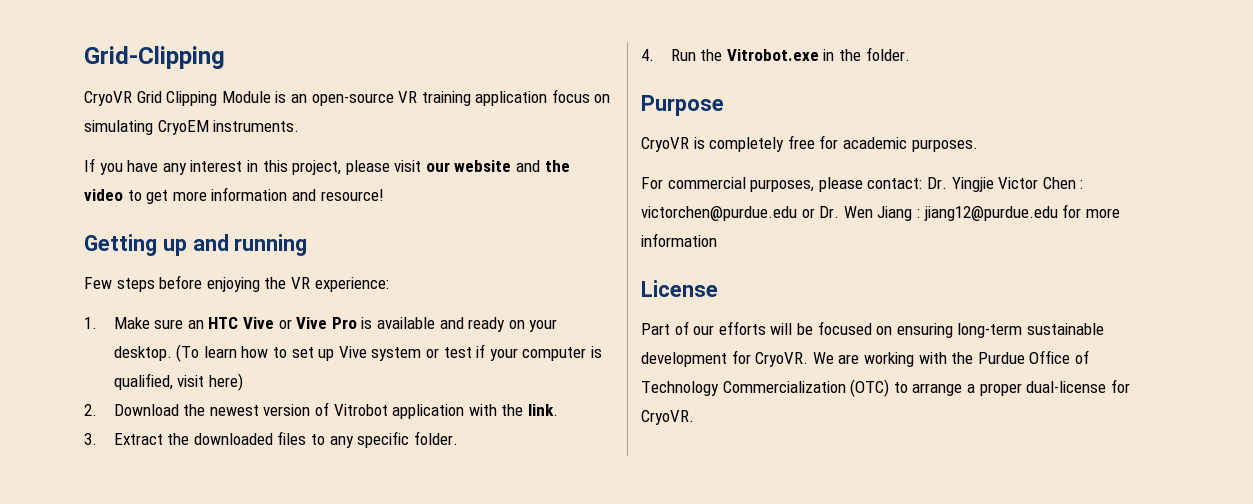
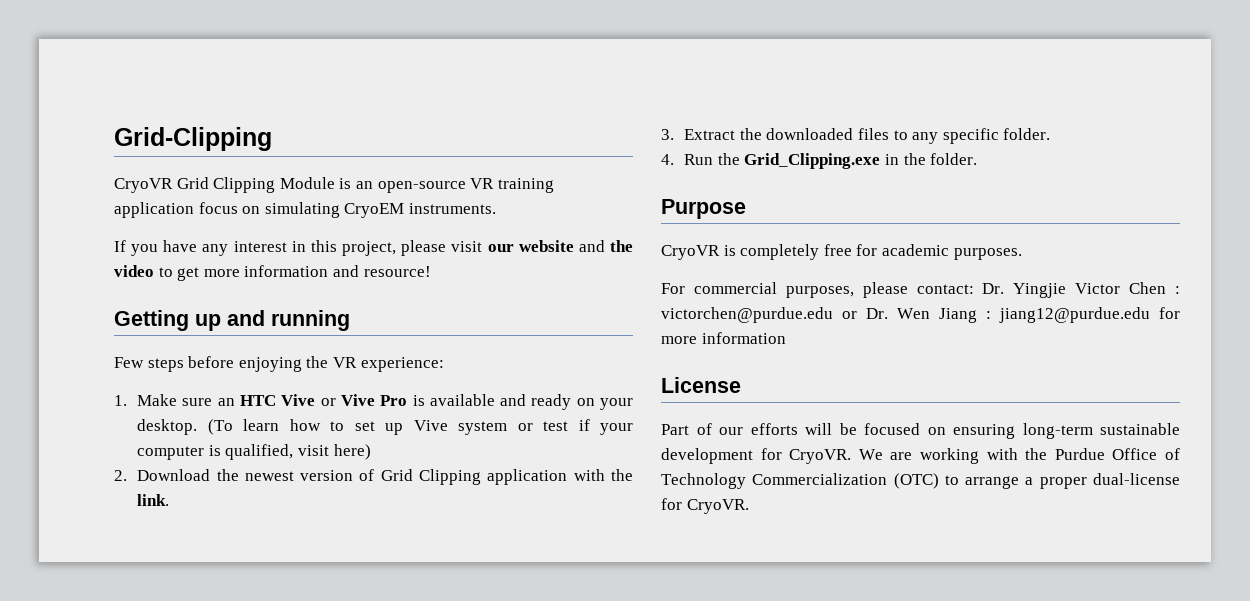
[333,404,388,416] Vitrobot -> [380,469,482,485] Grid Clipping
[726,49,819,61] Vitrobot.exe -> [744,153,881,169] Grid_Clipping.exe

